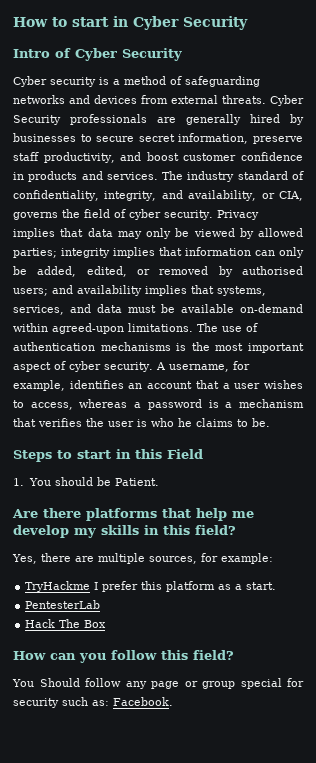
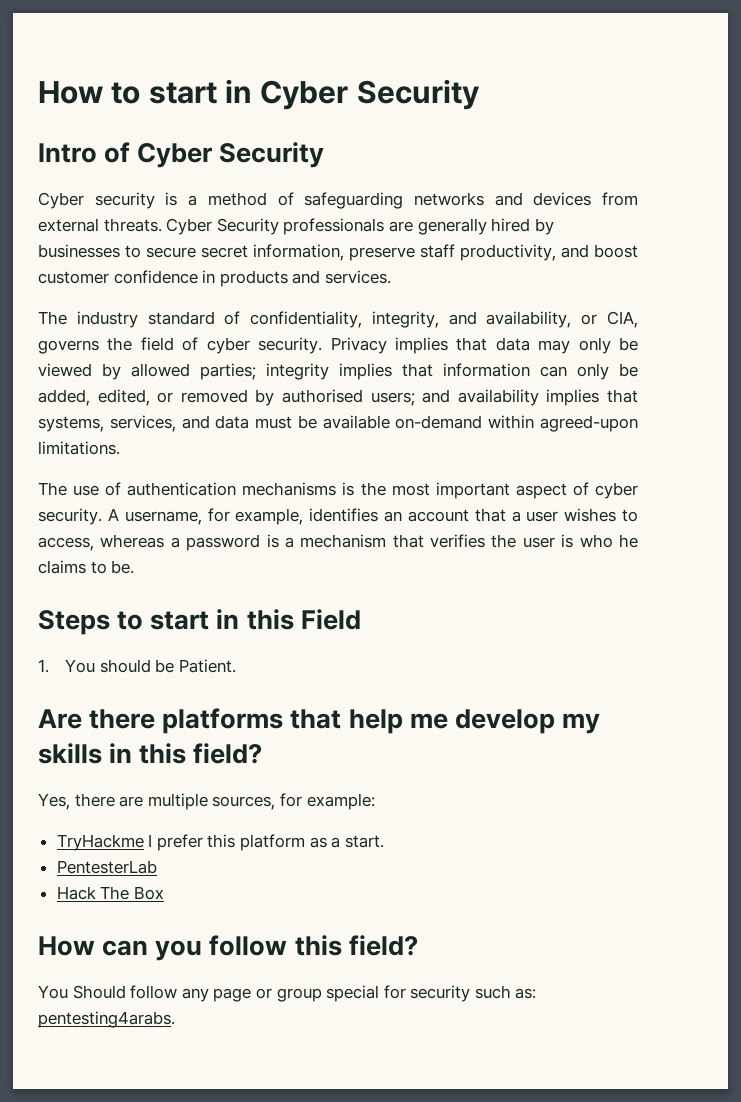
(158, 176) none -> (391, 277) //
(193, 327) none -> (120, 448) //
[113,697,173,706] Facebook. -> [38,1011,175,1028] pentesting4arabs.

